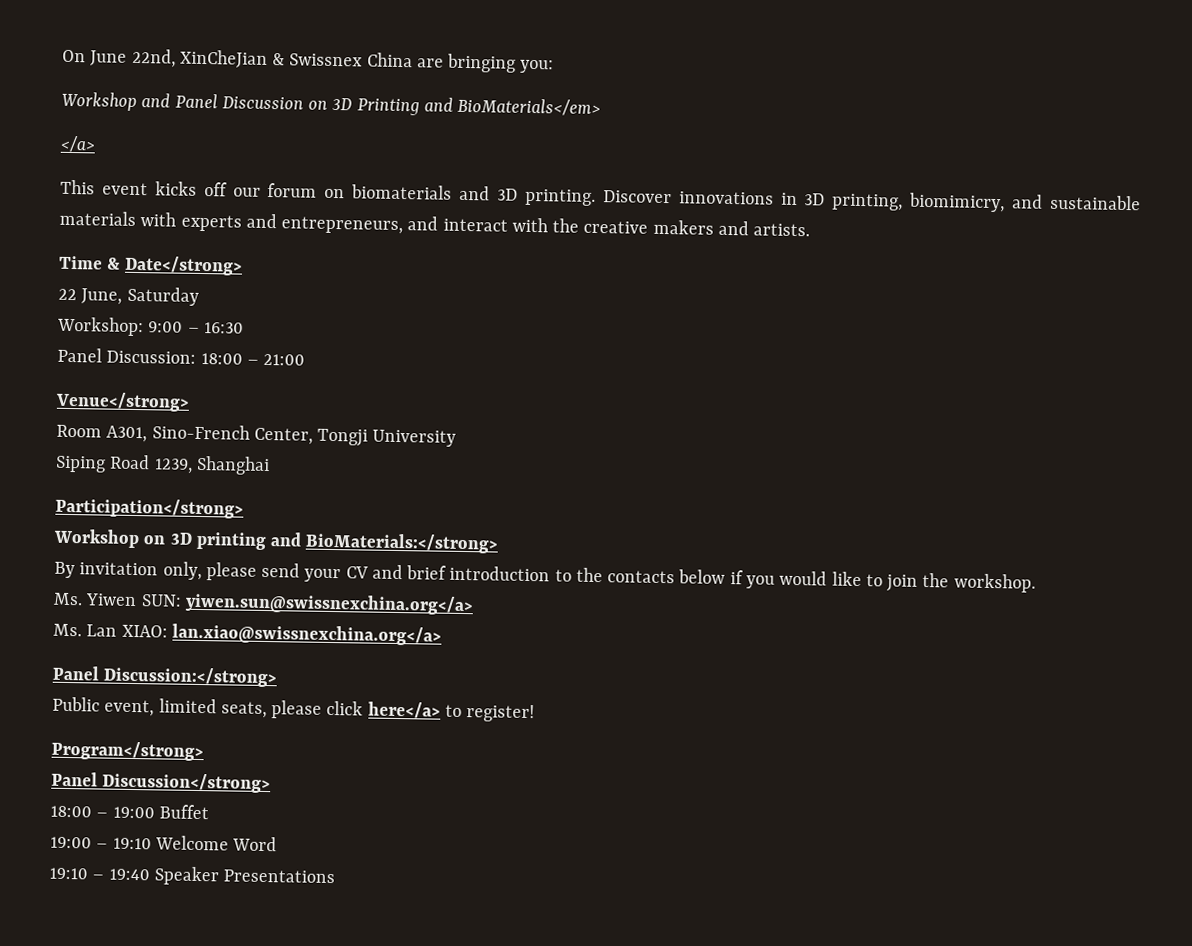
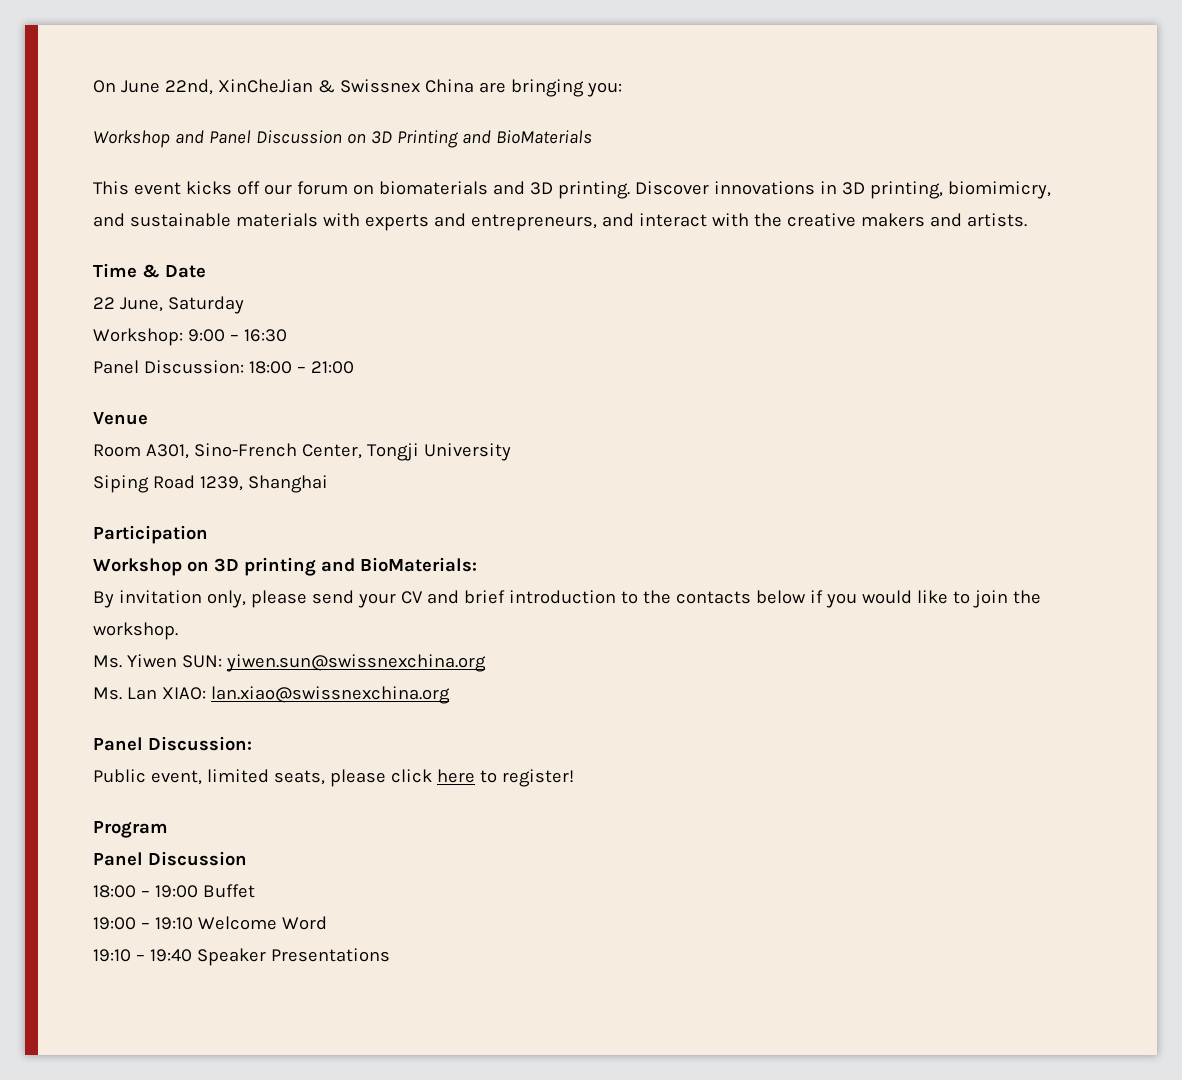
[457,97,602,117] [60,135,96,153] BioMaterials</em> // </a> -> [495,130,592,144] BioMaterials
[123,255,243,276] Date</strong> -> [164,265,206,278] Date
[55,391,190,412] Venue</strong> -> [93,412,148,425] Venue
[55,497,244,519] Participation</strong> -> [93,525,208,544] Participation
[305,532,500,554] BioMaterials:</strong> -> [359,557,477,572] BioMaterials:
[184,592,474,616] yiwen.sun@swissnexchina.org</a> -> [225,654,486,672] yiwen.sun@swissnexchina.org
[171,623,442,646] [52,665,278,688] lan.xiao@swissnexchina.org</a> // Panel Discussion:</strong> -> [210,686,450,704] [93,736,252,751] lan.xiao@swissnexchina.org // Panel Discussion:
[367,701,441,719] here</a> -> [436,769,475,783] here
[51,740,204,762] [51,771,272,794] Program</strong> // Panel Discussion</strong> -> [93,821,168,838] [93,851,247,866] Program // Panel Discussion

